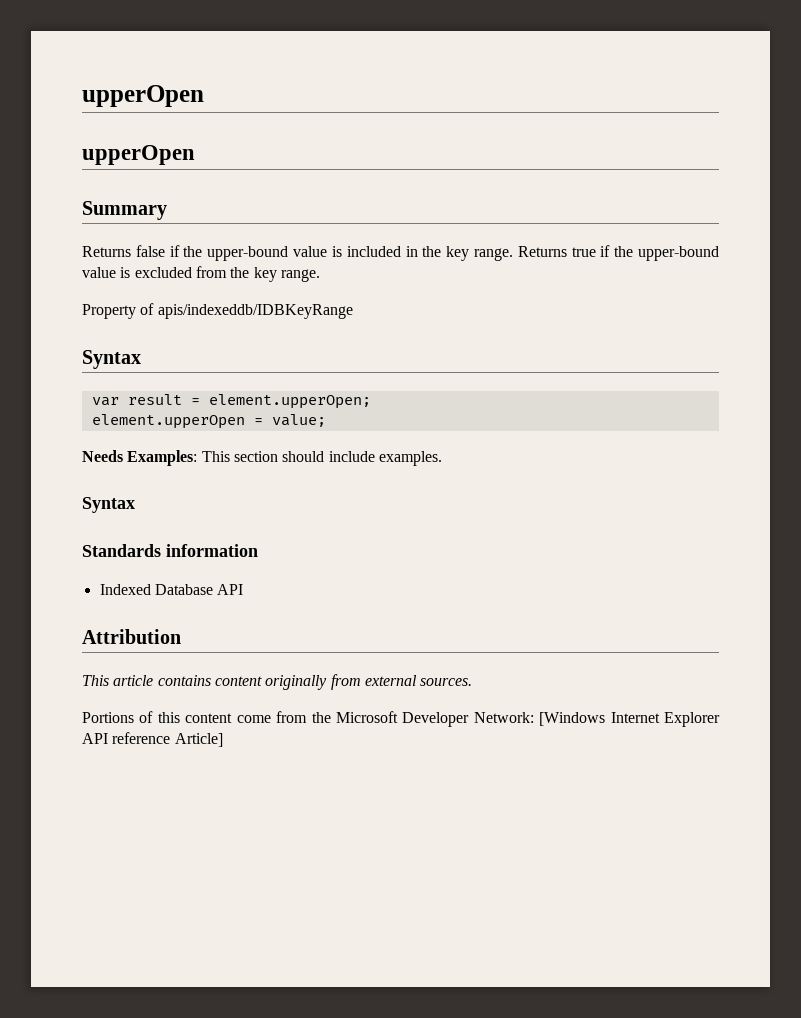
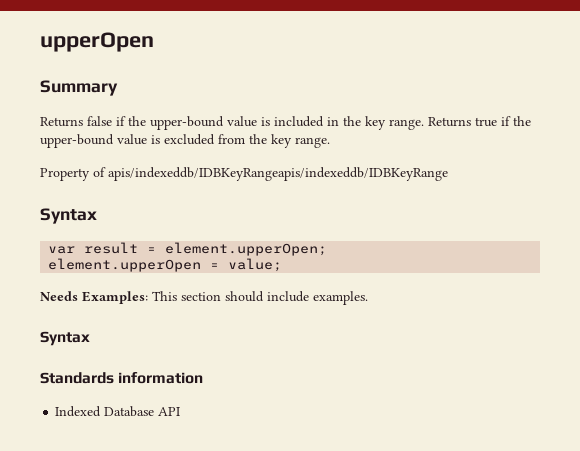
[82,85,204,107] [82,145,195,165] upperOpen // upperOpen -> [40,32,154,52] upperOpen
[157,304,353,319] apis/indexeddb/IDBKeyRange -> [108,167,448,181] apis/indexeddb/IDBKeyRangeapis/indexeddb/IDBKeyRange
[82,629,181,644] [82,674,473,690] [82,711,720,727] [82,732,223,747] // Attribution // This article contains content originally from external sources. // Portions of this content come from the Microsoft Developer Network: [Windows Internet Explorer API reference Article] -> (181, 411) none

